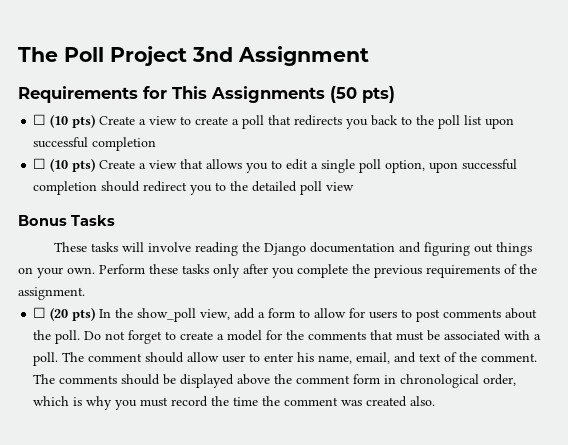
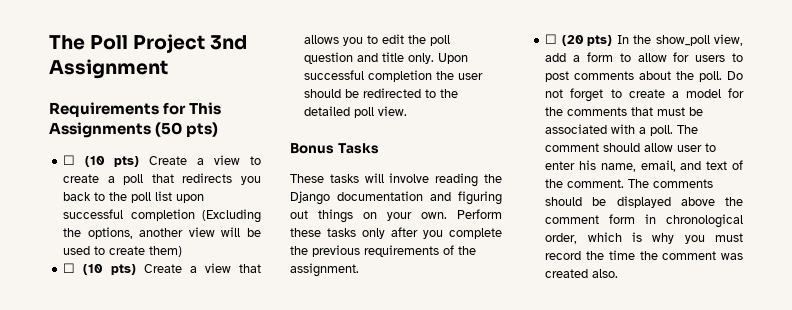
(157, 144) none -> [201,209,261,223] [63,227,261,239] [63,246,183,257] (Excluding the options, another view will be used to create them)
[311,159,518,173] [33,181,213,195] a single poll option, upon successful completion should redirect you -> [408,35,451,46] [304,52,469,64] [304,70,484,82] [304,88,422,98] the poll question and title only. Upon successful completion the user should be redirected
[326,182,355,191] view -> [378,106,408,116] view.

